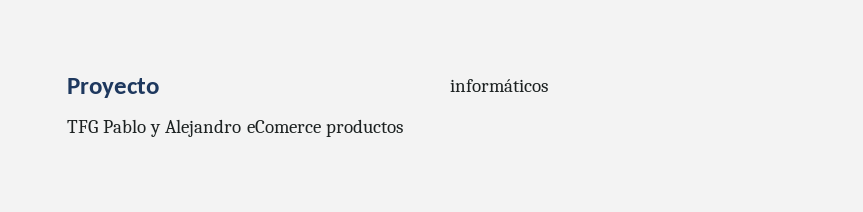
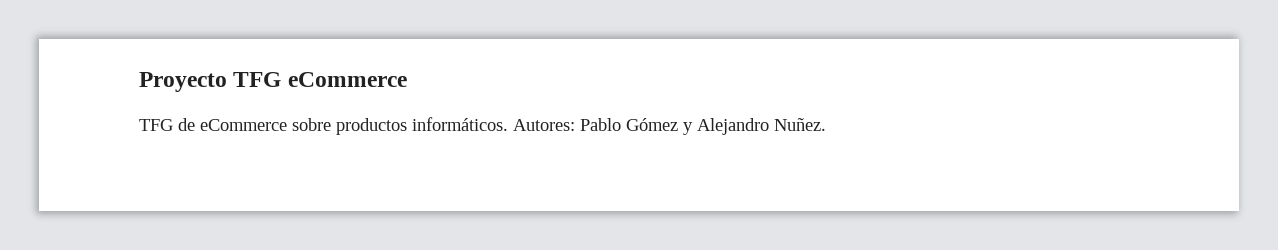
[67,119,403,137] [450,79,548,92] // TFG Pablo y Alejandro eComerce productos informáticos -> [233,72,407,87] [139,117,826,135] TFG eCommerce // TFG de eCommerce sobre productos informáticos. Autores: Pablo Gómez y Alejandro Nuñez.

